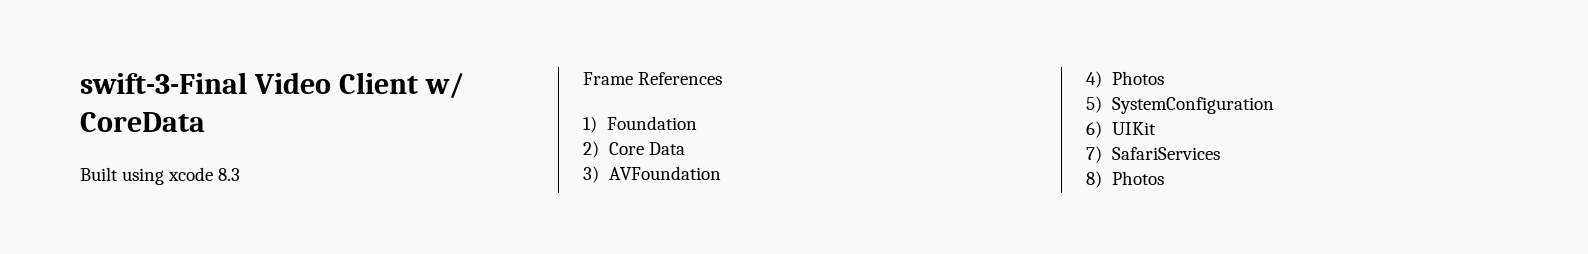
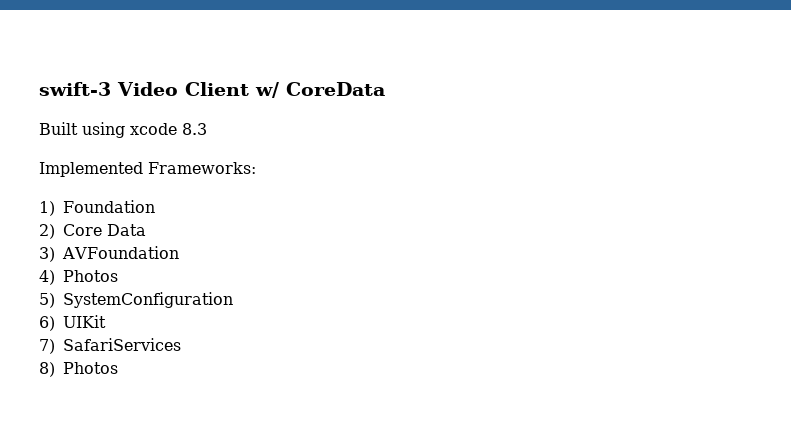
[80,72,247,94] swift-3-Final -> [39,82,111,96] swift-3
[583,72,723,85] Frame References -> [39,162,256,177] Implemented Frameworks:

